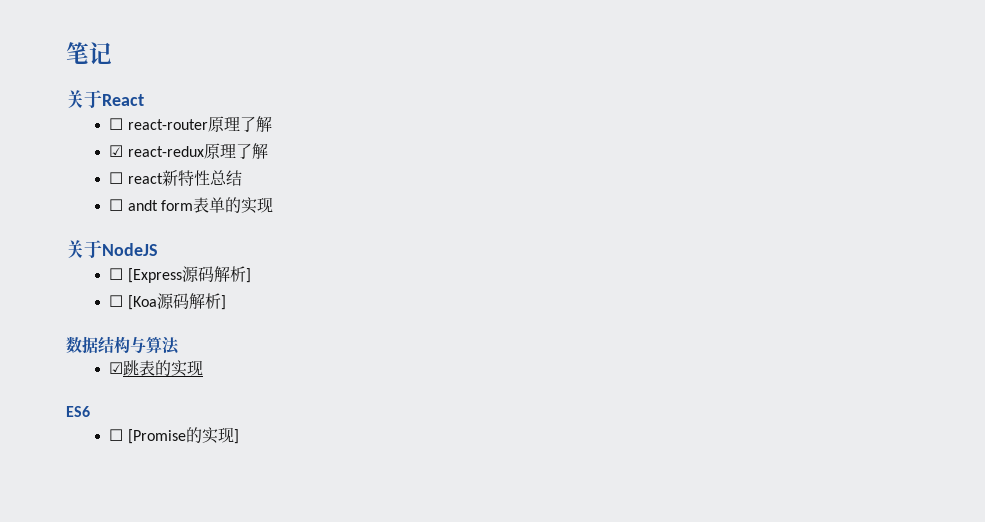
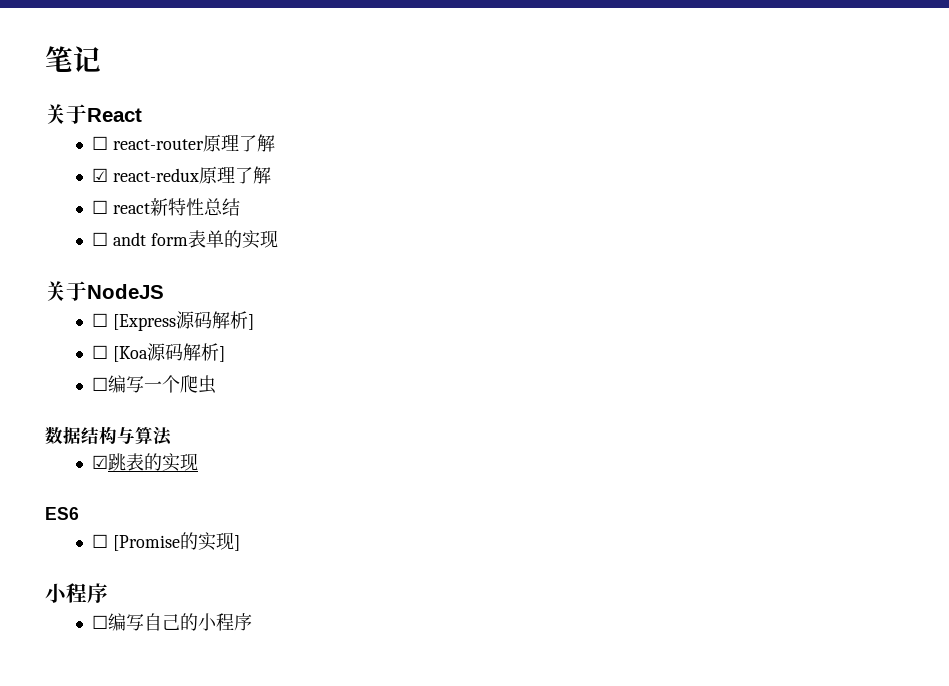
(226, 302) none -> [92,375,217,394] // ☐编写一个爬虫
(239, 436) none -> [45,583,108,603] [92,613,253,631] // 小程序 // ☐编写自己的小程序

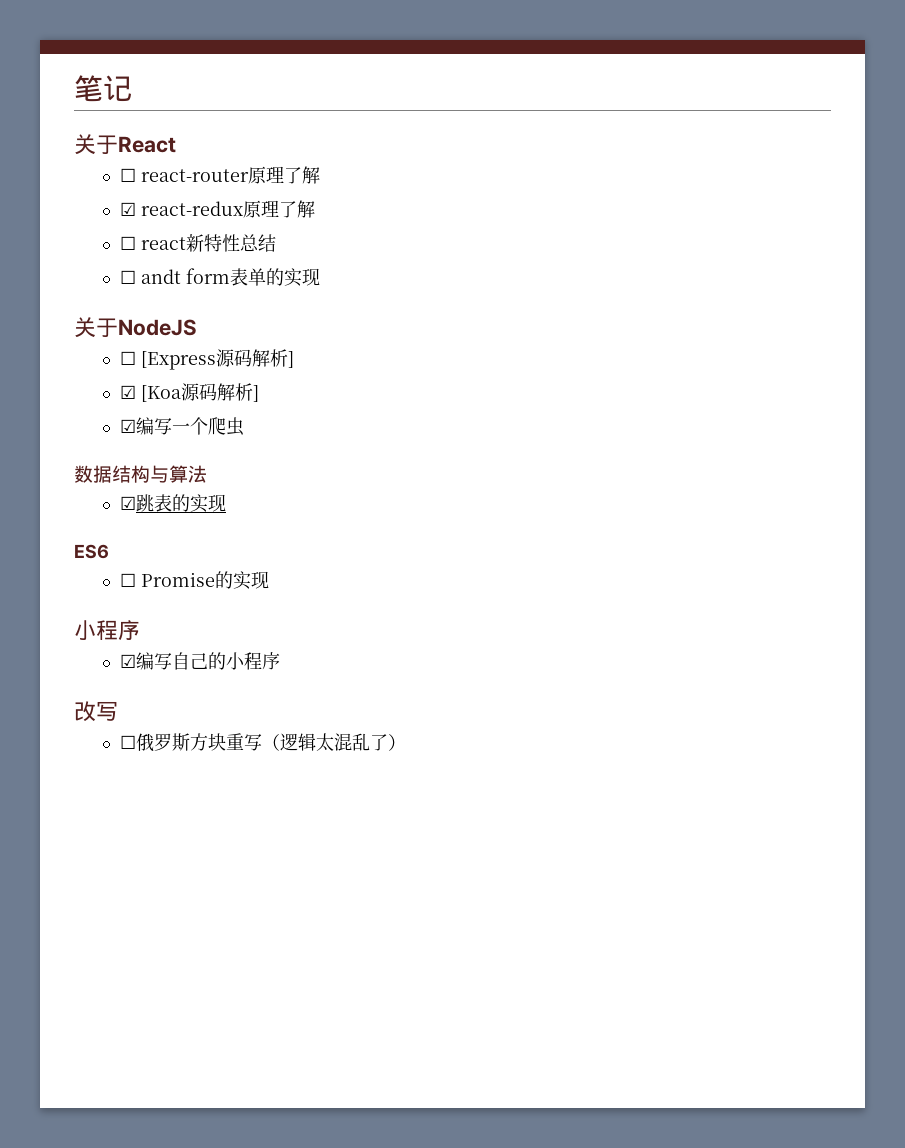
[92,345,109,359] ☐ -> [119,385,136,399] ☑
[92,377,109,391] ☐ -> [119,419,136,433] ☑
[112,532,240,551] [45,583,108,603] [92,615,109,629] [Promise的实现] // 小程序 // ☐ -> [140,571,269,590] [74,620,140,640] [119,654,136,668] Promise的实现 // 小程序 // ☑
(253, 622) none -> [74,701,118,722] [119,733,406,752] // 改写 // ☐俄罗斯方块重写（逻辑太混乱了）

